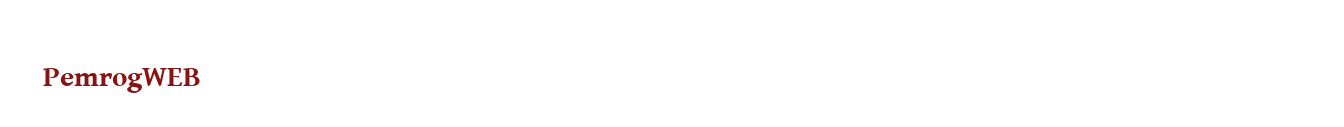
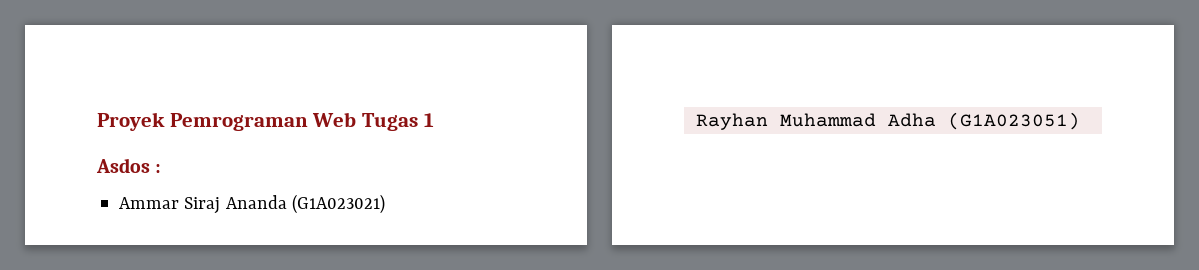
[43,68,201,93] PemrogWEB -> [97,112,434,131] [96,158,162,173] [119,194,386,214] [696,112,1080,130] Proyek Pemrograman Web Tugas 1 // Asdos : // Ammar Siraj Ananda (G1A023021) // Rayhan Muhammad Adha (G1A023051)

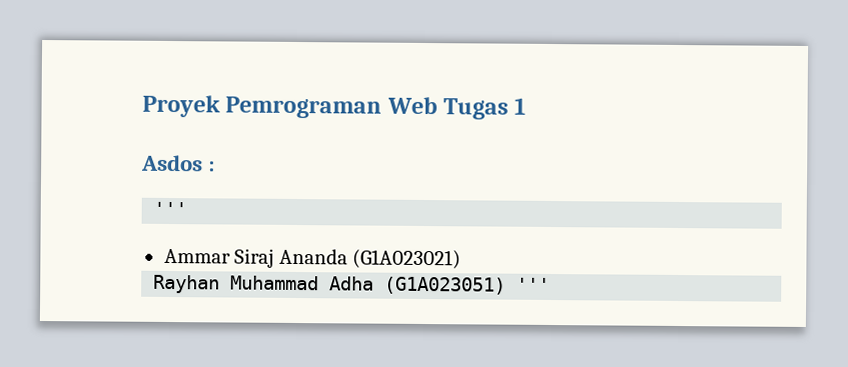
(162, 168) none -> [153,201,188,217] // '''
(1080, 121) none -> [516,277,551,292] '''

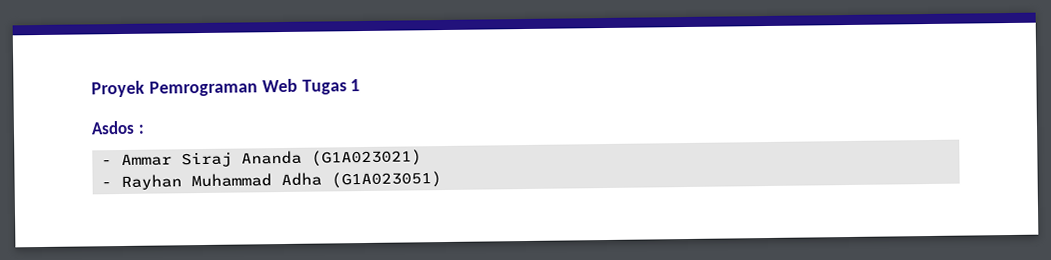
[153,201,188,217] ''' // -> [100,160,112,166] -
(462, 259) none -> [100,182,112,188] -
[516,277,551,292] ''' -> (442, 180) none

